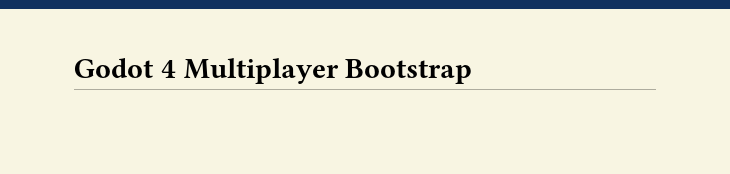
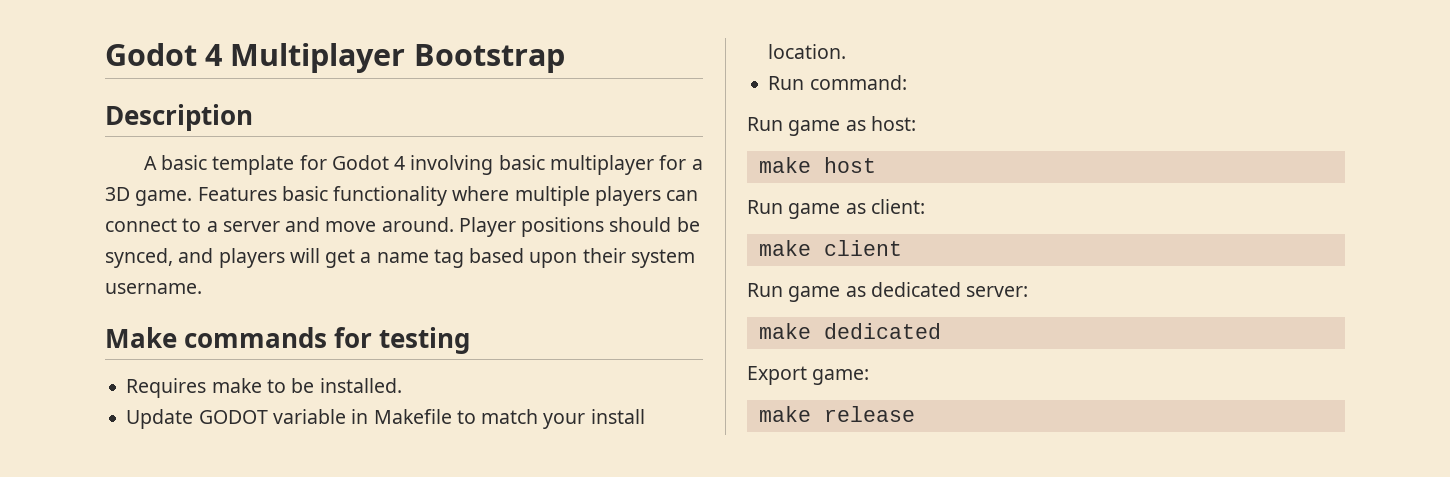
(473, 71) none -> [105,104,253,131] [143,155,703,175] [105,186,699,206] [105,217,700,237] [105,248,695,268] [105,283,202,294] [105,327,471,354] [126,378,402,398] [126,409,645,429] [768,44,847,59] [768,75,907,90] [747,116,916,136] [758,157,876,173] [747,199,925,219] [758,240,902,256] [747,282,1029,302] [758,323,941,339] [747,366,870,385] [758,406,915,422] // Description // A basic template for Godot 4 involving basic multiplayer for a 3D game. Features basic functionality where multiple players can connect to a server and move around. Player positions should be synced, and players will get a name tag based upon their system username. // Make commands for testing // Requires make to be installed. // Update GODOT variable in Makefile to match your install location. // Run command: // Run game as host: // make host // Run game as client: // make client // Run game as dedicated server: // make dedicated // Export game: // make release

